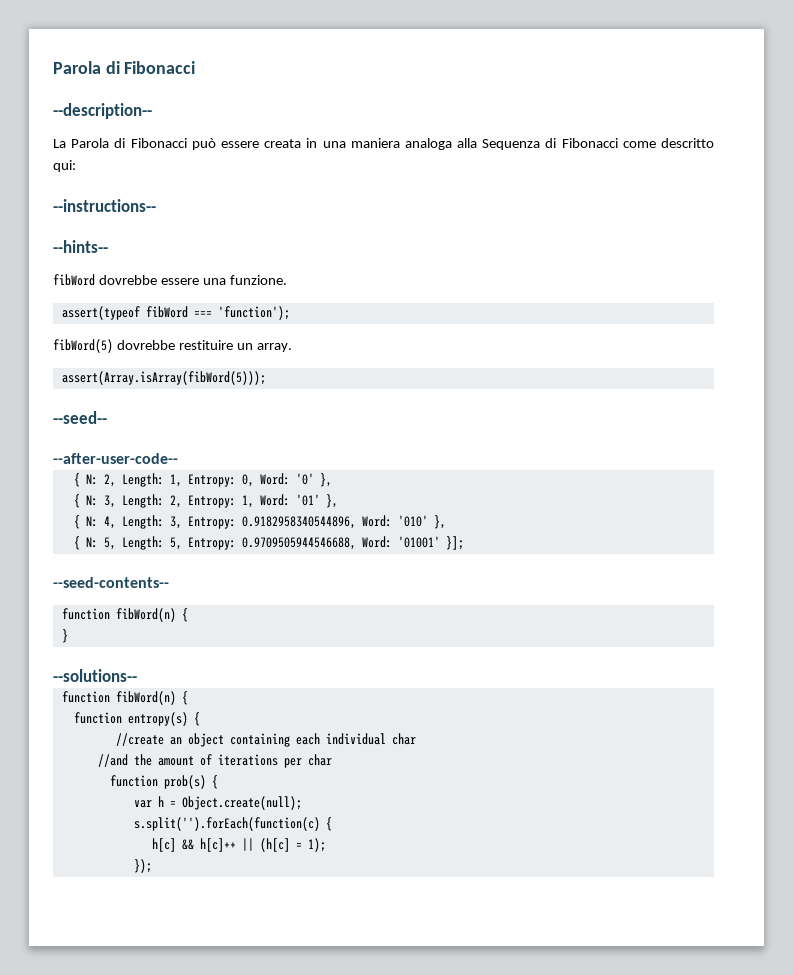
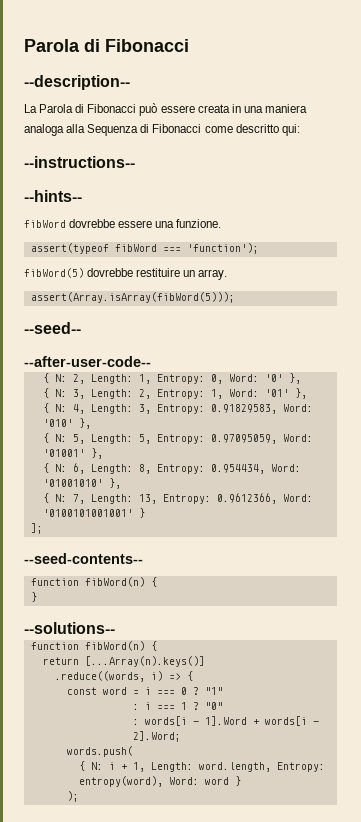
[241,516,356,529] 0.9182958340544896, -> [210,404,277,414] 0.91829583,
[241,537,356,550] 0.9709505944546688, -> [210,434,277,444] 0.97095059,
[445,536,464,550] }]; -> [90,448,103,459] [42,463,301,474] [42,478,121,489] [42,493,313,504] [42,508,145,518] [30,523,43,534] }, // { N: 6, Length: 8, Entropy: 0.954434, Word: '01001010' }, // { N: 7, Length: 13, Entropy: 0.9612366, Word: '0100101001001' } // ];
[73,712,200,726] [115,733,416,747] [97,754,332,768] [109,775,218,789] [133,796,302,810] [133,817,332,831] [151,838,326,852] [133,859,152,873] function entropy(s) { // //create an object containing each individual char // //and the amount of iterations per char // function prob(s) { // var h = Object.create(null); // s.split('').forEach(function(c) { // h[c] && h[c]++ || (h[c] = 1); // }); -> [42,656,205,667] [54,671,193,682] [66,687,223,695] [132,702,223,710] [132,716,319,726] [132,731,181,742] [66,746,133,757] [78,761,325,772] [78,776,241,787] [66,791,79,802] return [...Array(n).keys()] // .reduce((words, i) => { // const word = i === 0 ? "1" // : i === 1 ? "0" // : words[i - 1].Word + words[i - 2].Word; // words.push( // { N: i + 1, Length: word.length, Entropy: entropy(word), Word: word } // );

